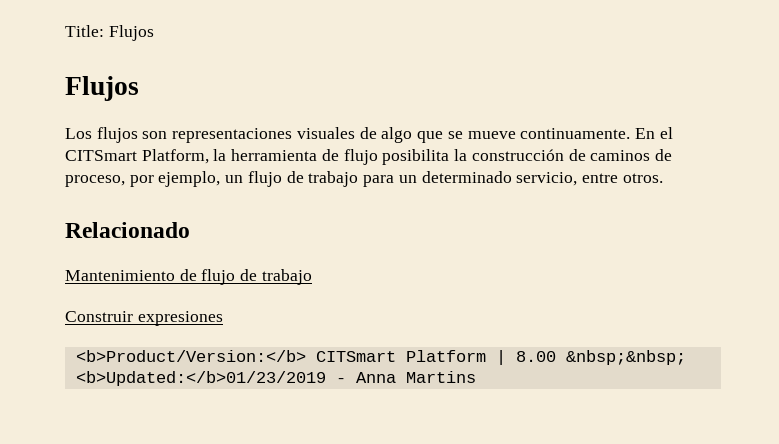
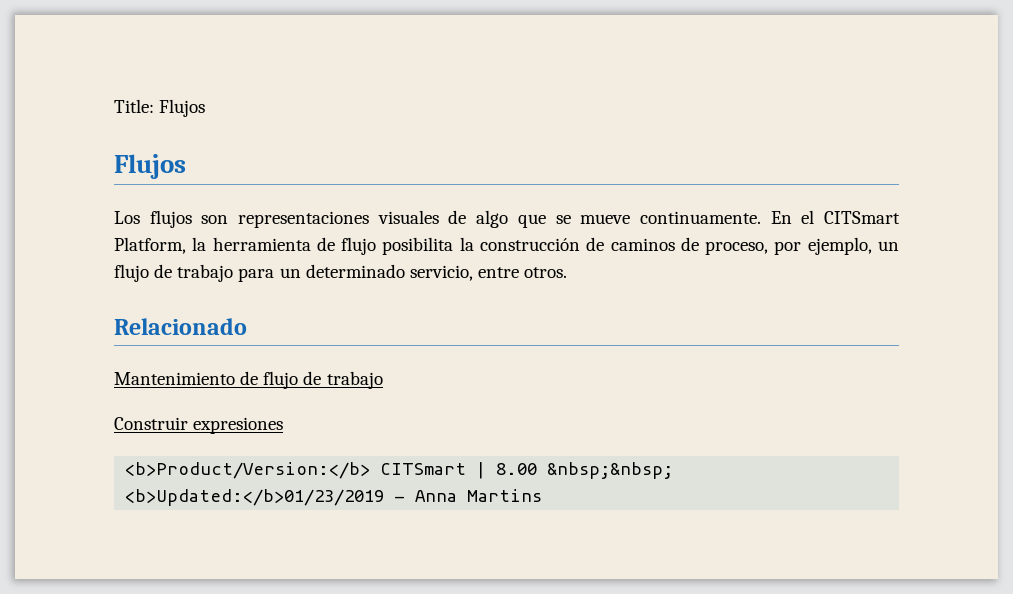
[405,350,486,362] Platform -> (467, 469) none

